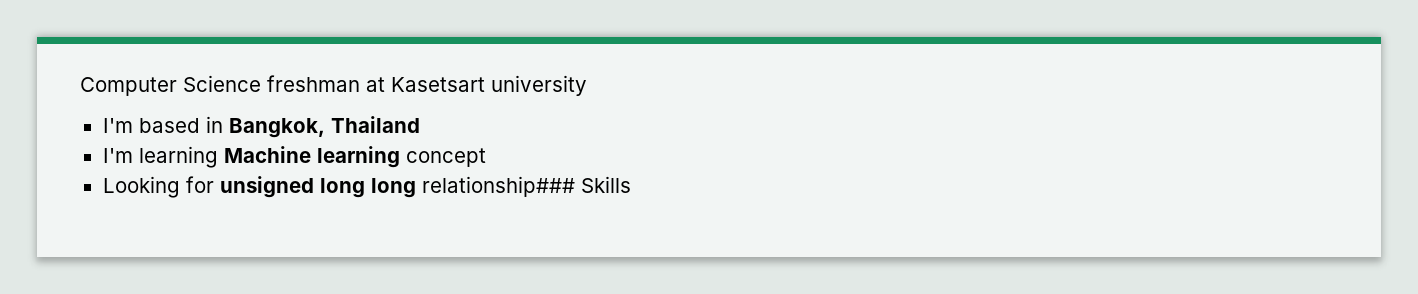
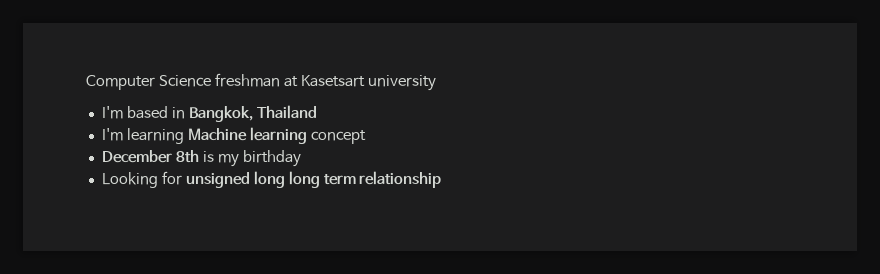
(486, 157) none -> [101,150,301,167] // December 8th is my birthday
[421,176,631,197] relationship### Skills -> [323,171,442,188] term relationship

